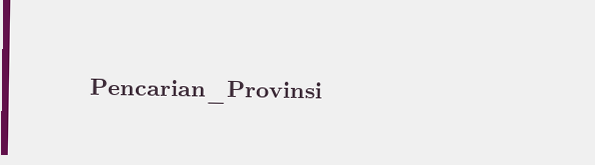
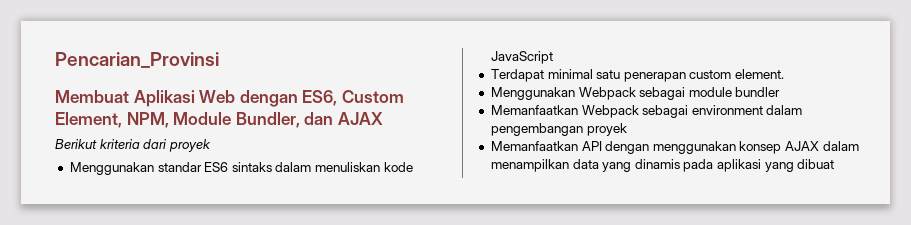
(323, 92) none -> [55,90,404,107] [55,112,383,128] [55,139,211,152] [69,162,413,175] [490,51,553,64] [490,69,785,82] [490,87,781,100] [490,105,803,118] [490,123,627,136] [490,141,859,154] [490,159,835,172] // Membuat Aplikasi Web dengan ES6, Custom Element, NPM, Module Bundler, dan AJAX // Berikut kriteria dari proyek // Menggunakan standar ES6 sintaks dalam menuliskan kode JavaScript // Terdapat minimal satu penerapan custom element. // Menggunakan Webpack sebagai module bundler // Memanfaatkan Webpack sebagai environment dalam pengembangan proyek // Memanfaatkan API dengan menggunakan konsep AJAX dalam menampilkan data yang dinamis pada aplikasi yang dibuat

